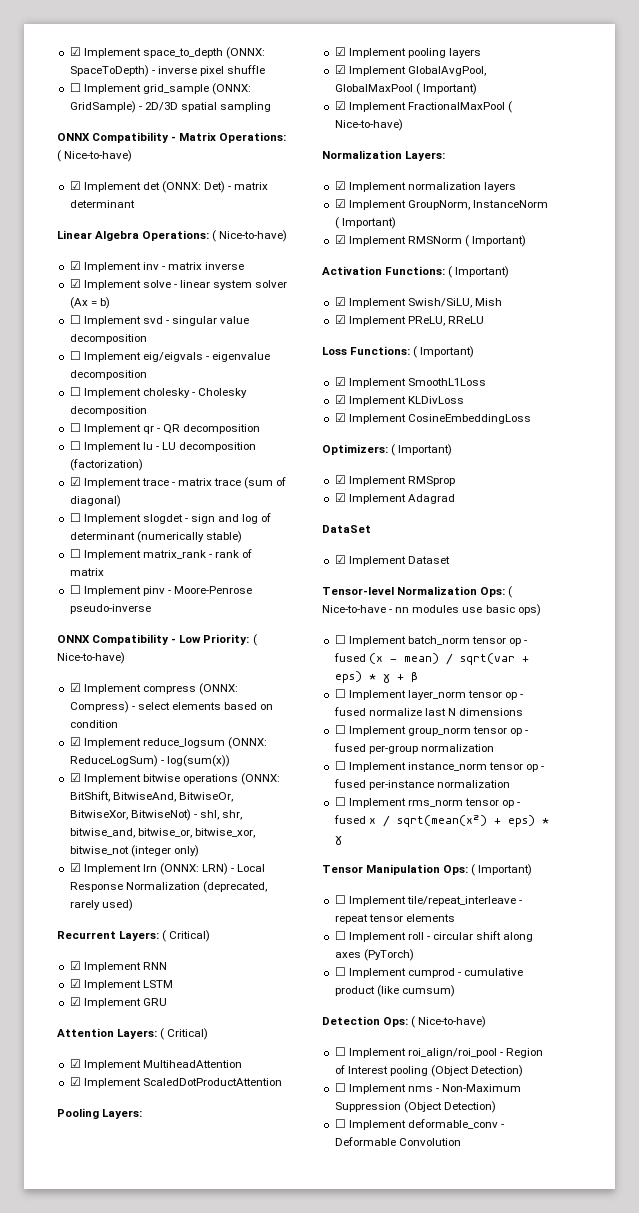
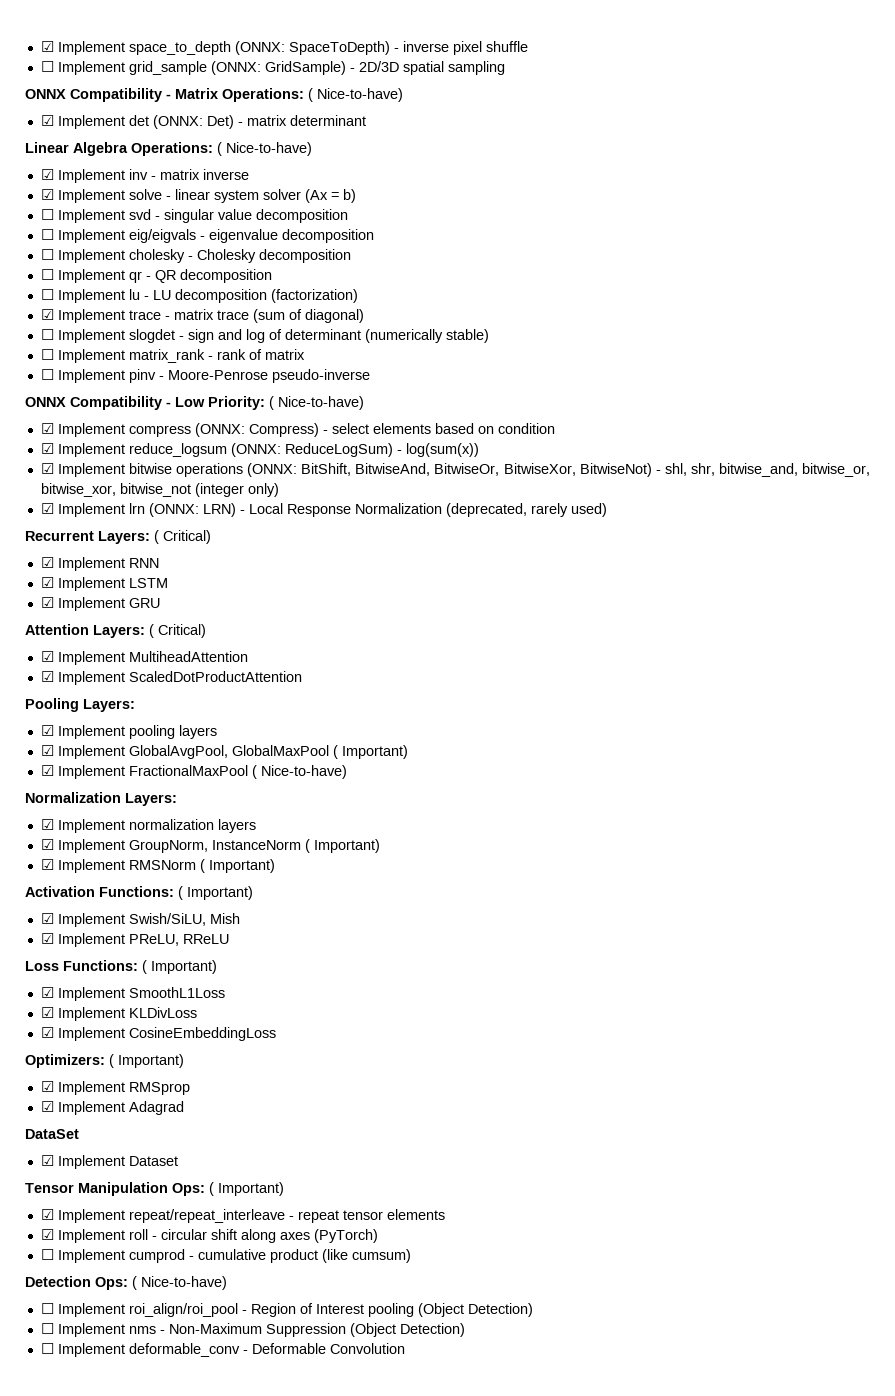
[322,586,513,598] [322,604,541,616] [334,635,528,646] [333,653,529,665] [334,671,418,683] [334,689,524,700] [333,707,524,716] [334,725,529,736] [333,743,494,754] [334,761,545,772] [333,779,510,790] [334,797,521,808] [333,815,549,827] [334,836,342,845] // Tensor-level Normalization Ops: ( Nice-to-have - nn modules use basic ops) // ☐ Implement batch_norm tensor op - fused (x - mean) / sqrt(var + eps) * γ + β // ☐ Implement layer_norm tensor op - fused normalize last N dimensions // ☐ Implement group_norm tensor op - fused per-group normalization // ☐ Implement instance_norm tensor op - fused per-instance normalization // ☐ Implement rms_norm tensor op - fused x / sqrt(mean(x²) + eps) * γ -> (178, 1161) none
[334,895,516,906] ☐ Implement tile/repeat_interleave -> [40,1209,285,1223] ☑ Implement repeat/repeat_interleave
[334,931,346,940] ☐ -> [40,1229,54,1240] ☑

